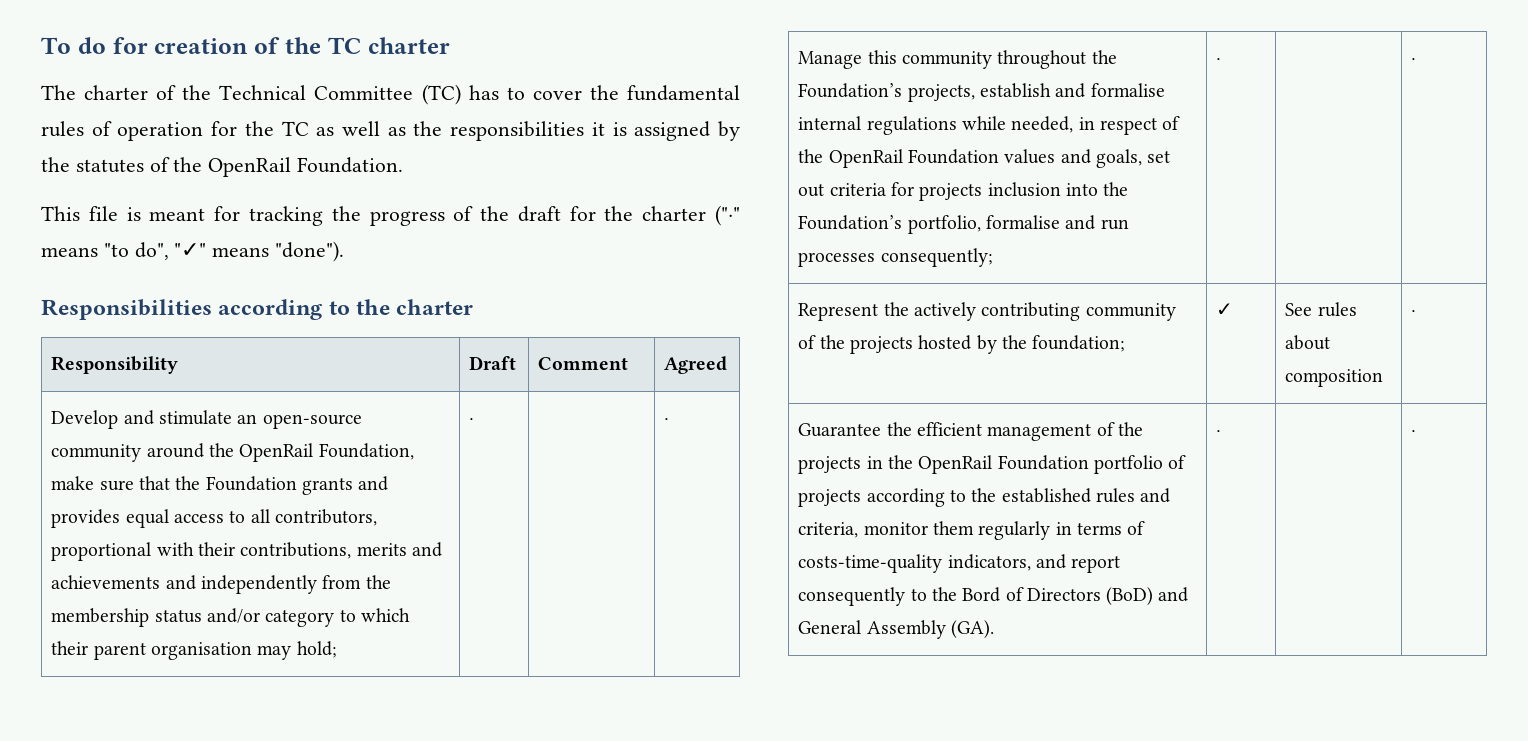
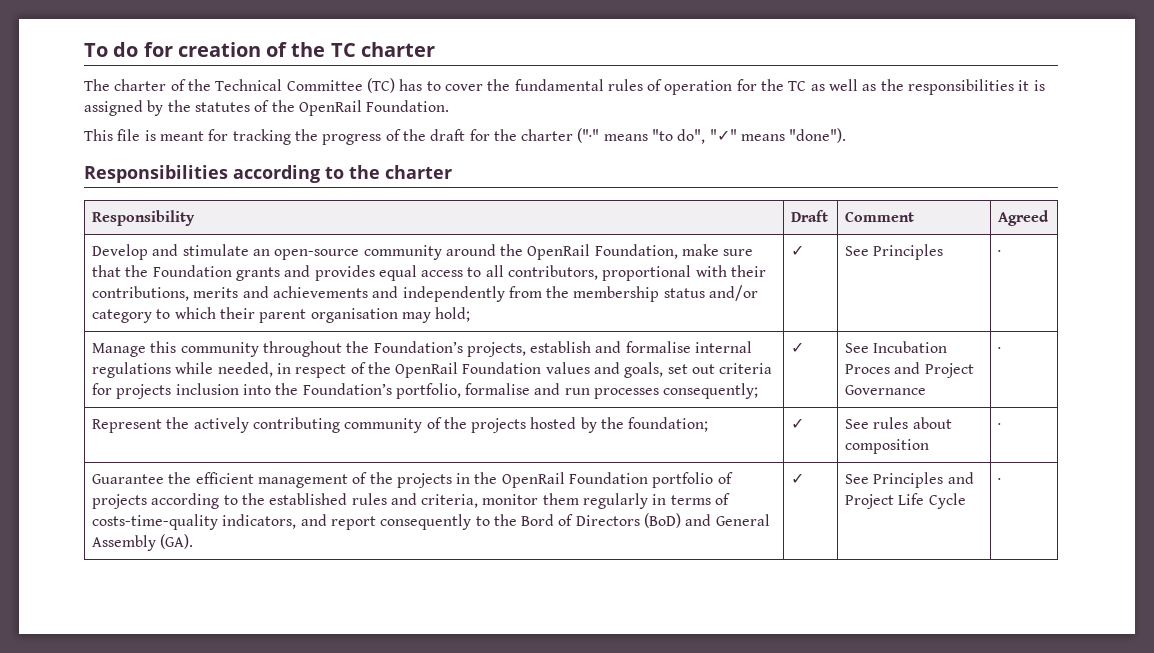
[469,418,475,424] · | -> [790,245,804,256] [844,244,944,260] ✓ | See Principles
[1216,58,1222,64] · | -> [790,342,804,353] [844,341,948,353] [844,362,974,378] [844,385,926,395] ✓ | See Incubation Proces and Project Governance
[1216,430,1222,436] · | -> [790,473,804,484] [844,472,974,488] [844,493,966,509] ✓ | See Principles and Project Life Cycle

